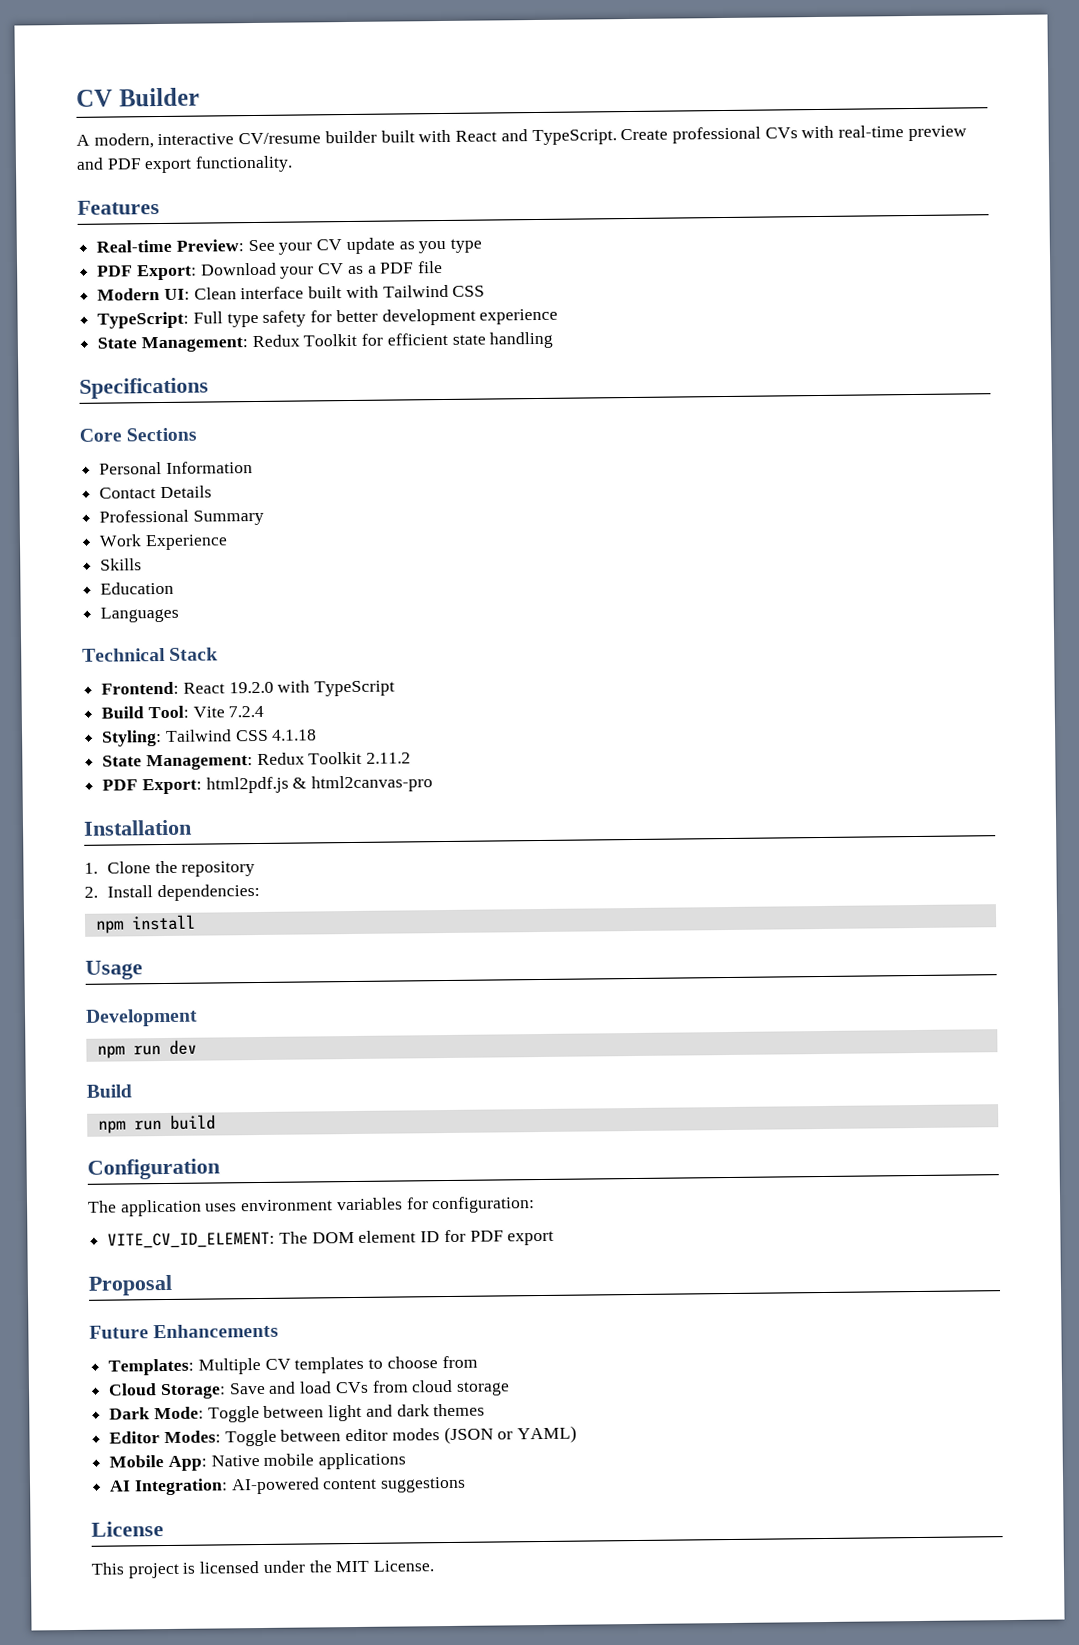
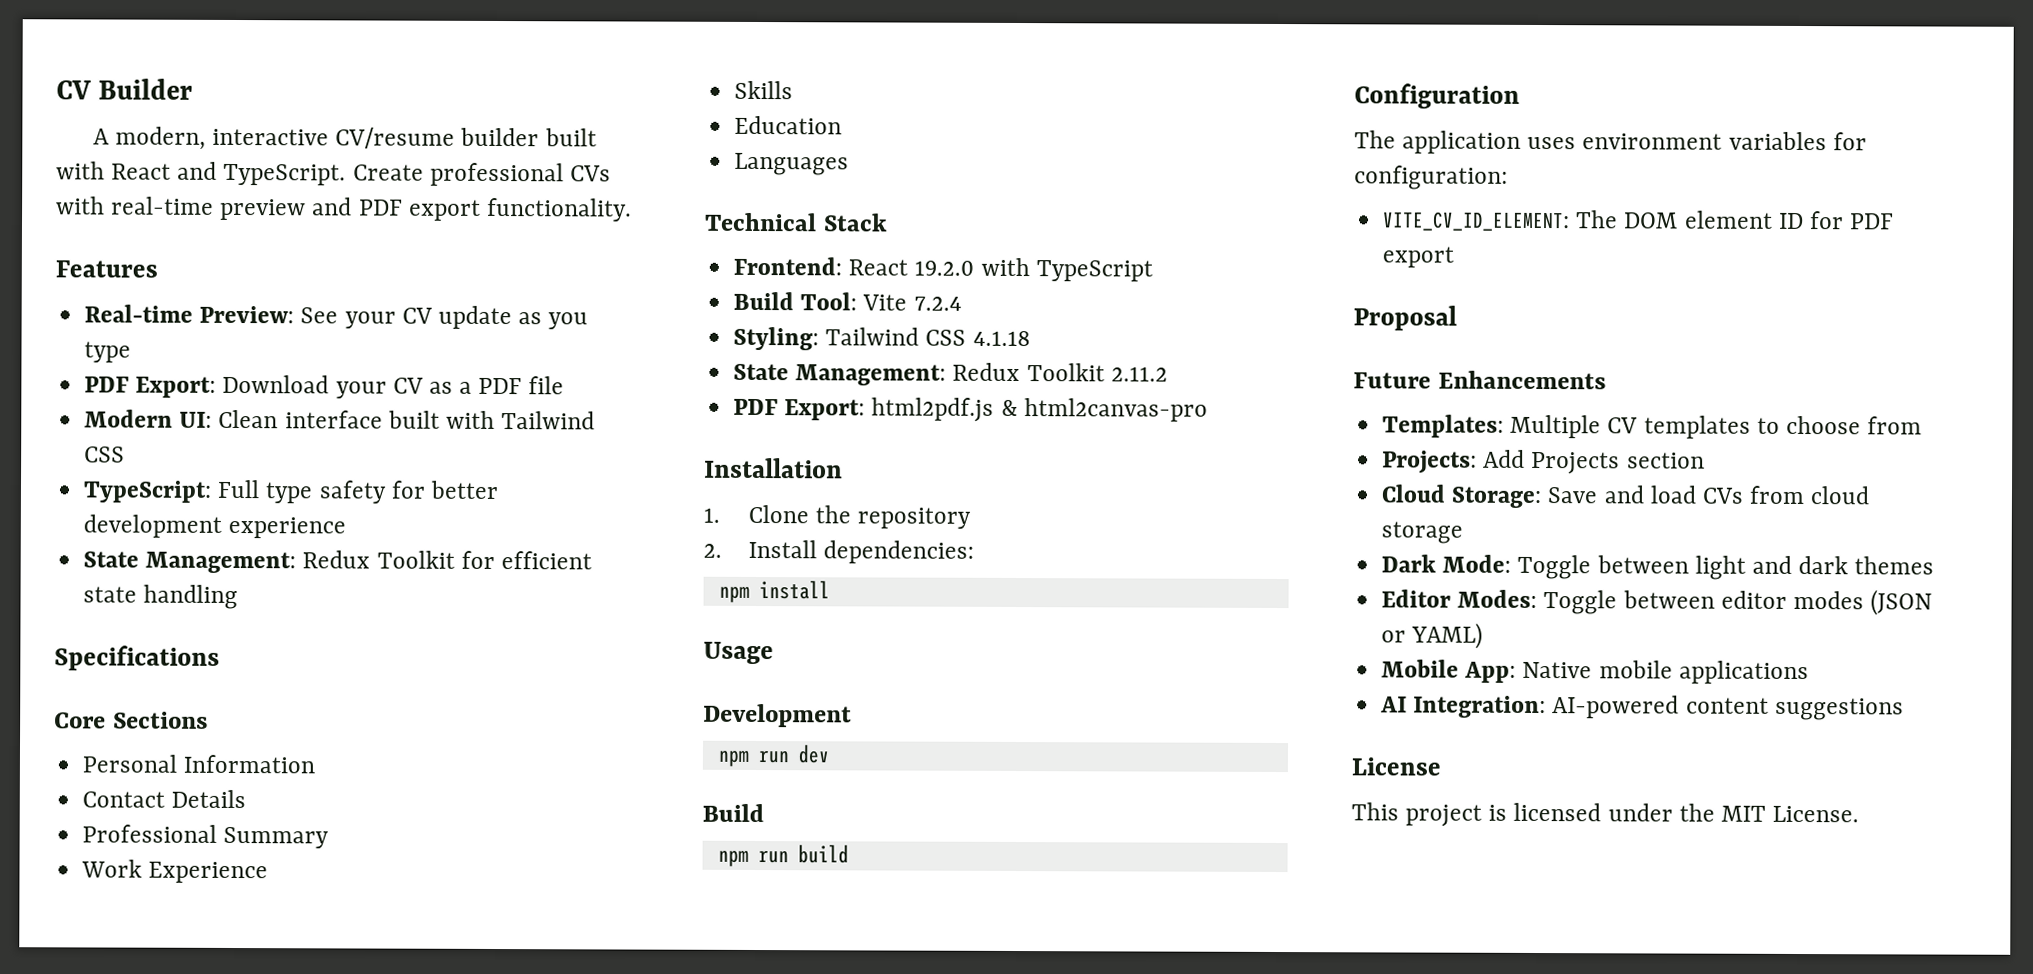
(478, 1362) none -> [1382,449,1705,475] // Projects: Add Projects section

